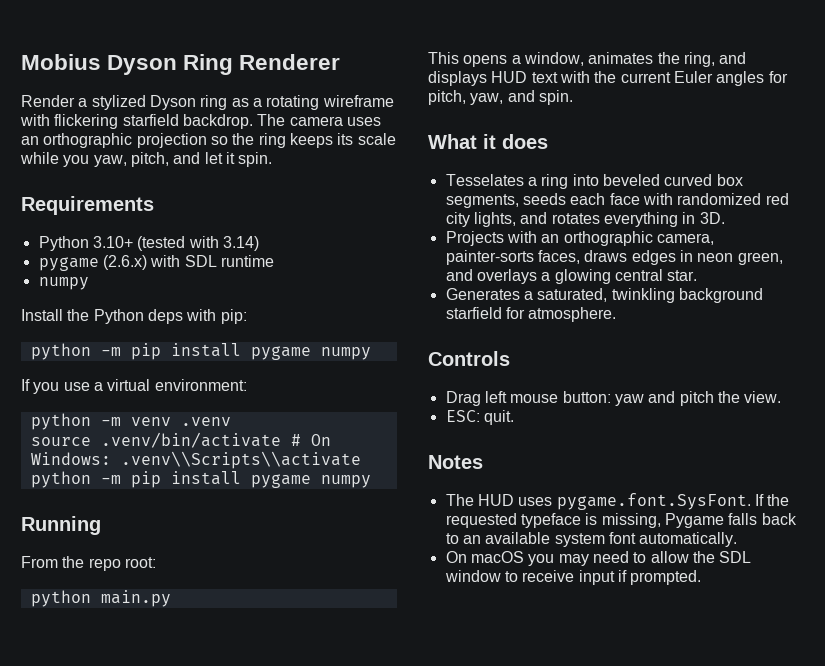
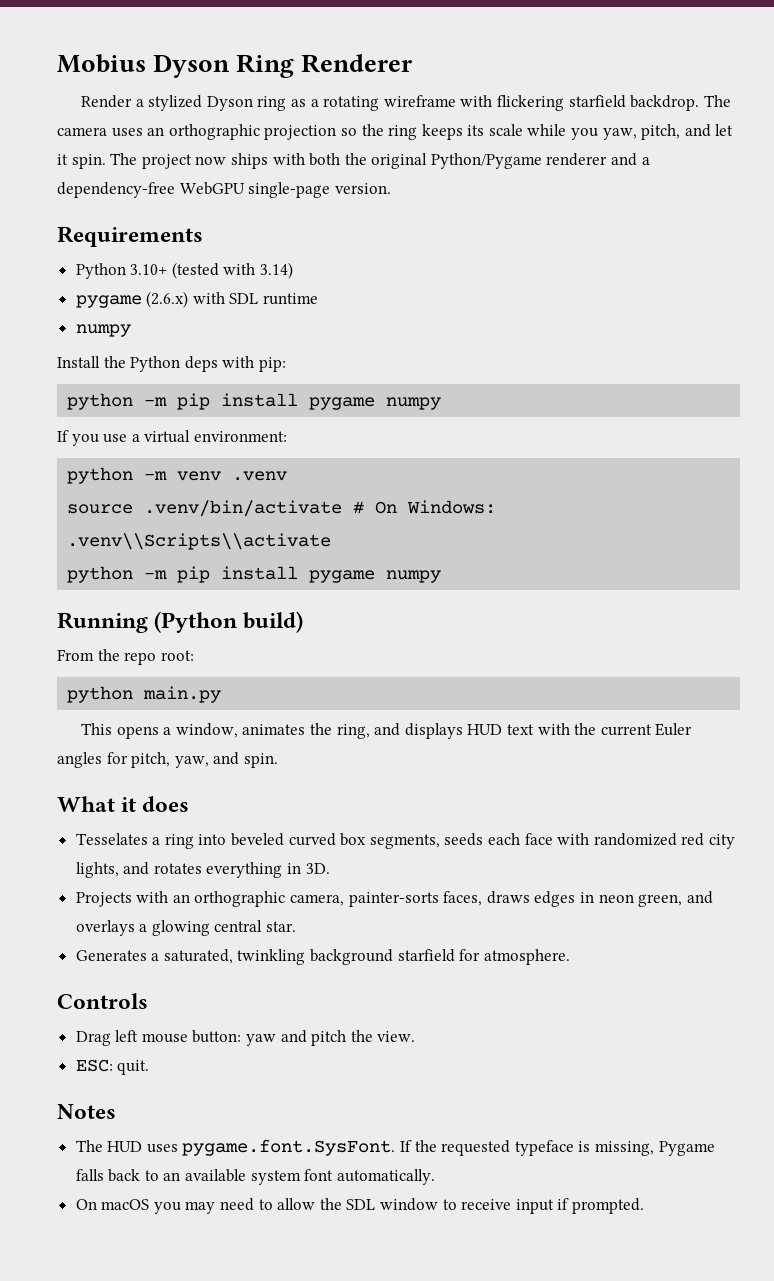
(273, 159) none -> [110,153,650,169] [57,182,391,198] The project now ships with both the original Python/Pygame renderer and a dependency-free WebGPU single-page version.
(101, 525) none -> [154,611,304,633] (Python build)

